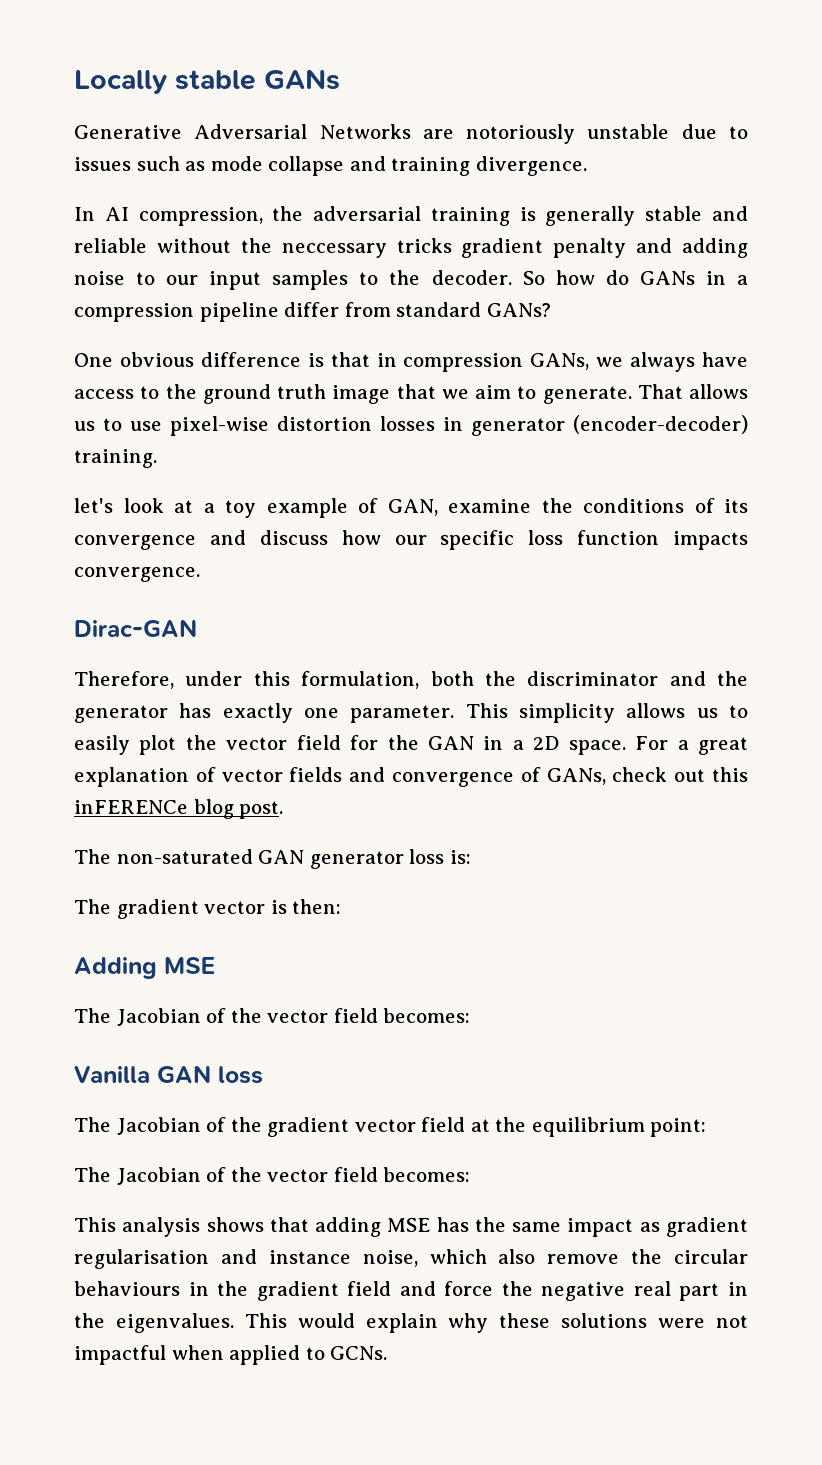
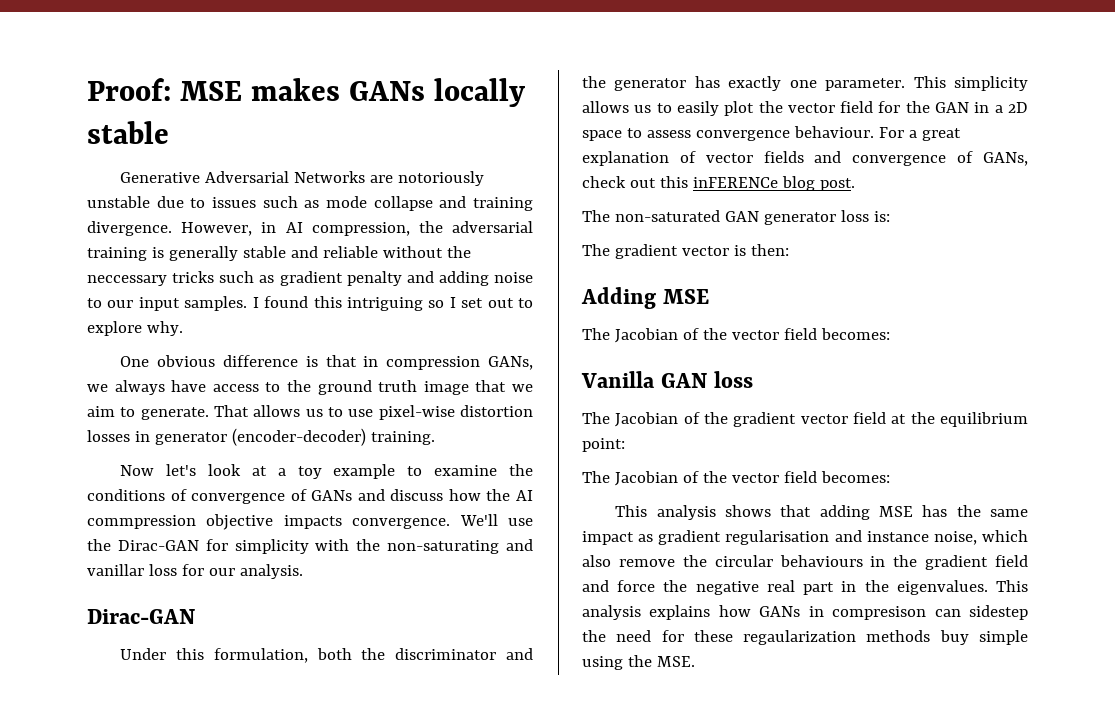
[74,69,340,94] Locally stable GANs -> [87,78,526,107] [87,121,169,144] Proof: MSE makes GANs locally stable
[74,207,95,221] // In -> [181,222,277,236] However, in
(452, 245) none -> [219,271,275,283] such as
[272,270,748,290] [74,302,551,322] samples to the decoder. So how do GANs in a compression pipeline differ from standard GANs? -> [184,296,533,311] [87,321,183,336] samples. I found this intriguing so I set out to explore why.
(157, 458) none -> [120,465,155,476] Now
[358,498,438,516] of GAN, -> [407,466,423,476] to
[724,499,748,513] [74,530,748,550] [74,567,200,582] its convergence and discuss how our specific loss function impacts convergence. -> [191,489,533,504] [87,514,533,530] [87,539,533,554] [87,564,303,579] convergence of GANs and discuss how the AI commpression objective impacts convergence. We'll use the Dirac-GAN for simplicity with the non-saturating and vanillar loss for our analysis.
[74,671,243,689] Therefore, under -> [120,648,167,660] Under
[568,740,626,755] space. -> [582,126,874,141] space to assess convergence behaviour.
[297,1313,749,1333] [74,1345,388,1365] would explain why these solutions were not impactful when applied to GCNs. -> [582,605,1028,620] [582,630,1028,645] [582,655,695,670] analysis explains how GANs in compresison can sidestep the need for these regaularization methods buy simple using the MSE.

